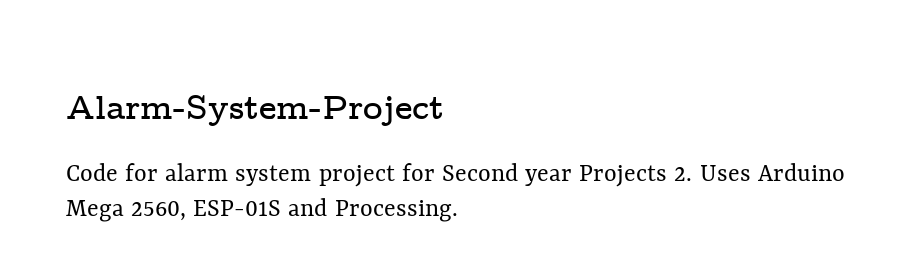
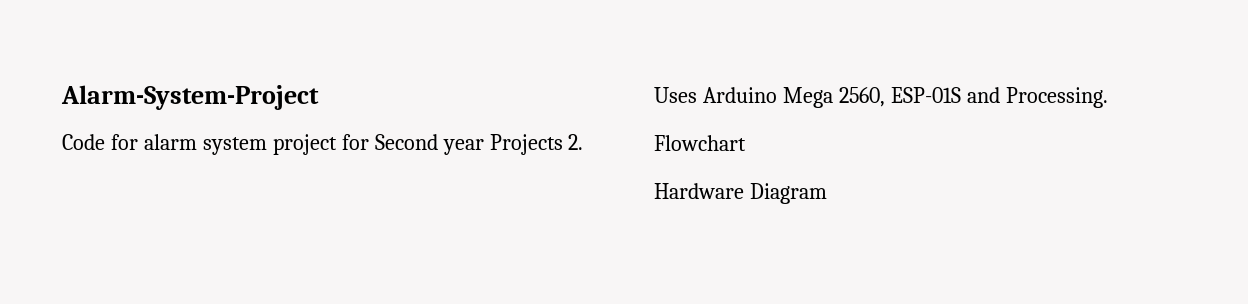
(458, 211) none -> [654,135,746,151] [654,183,827,204] // Flowchart // Hardware Diagram

